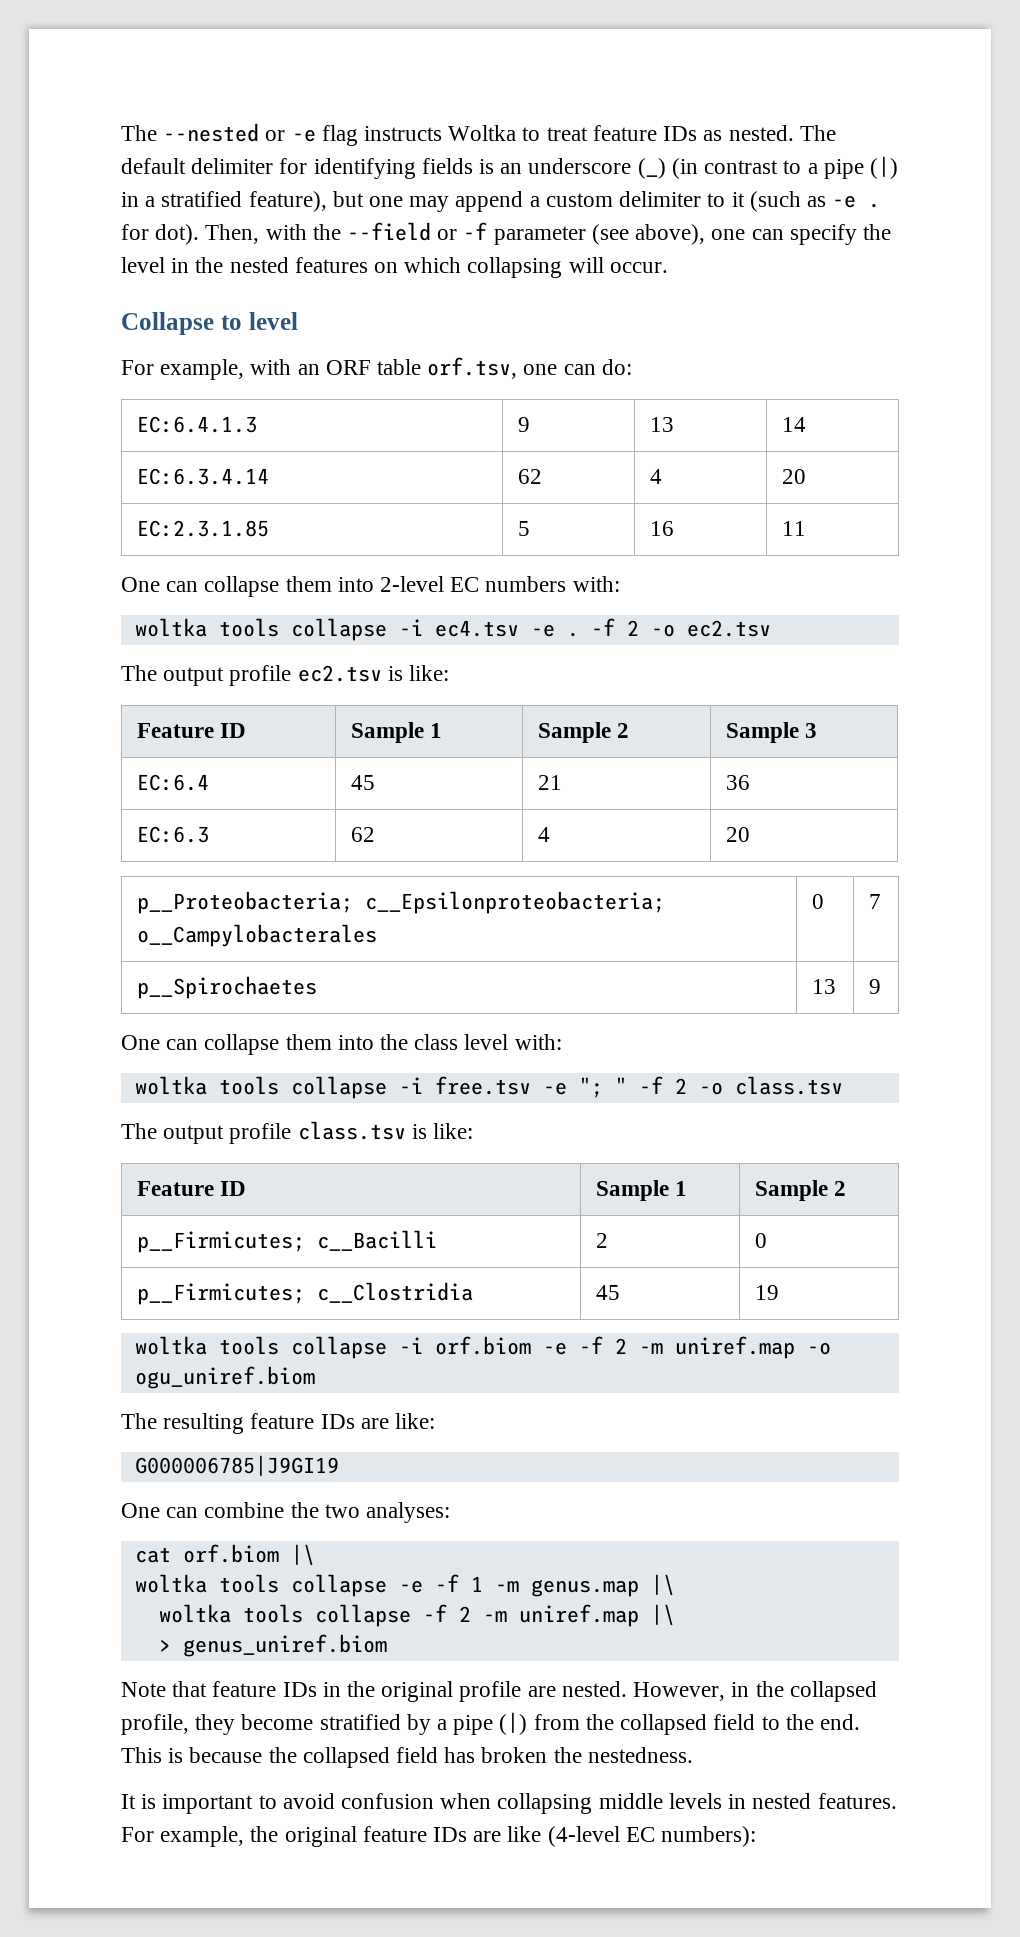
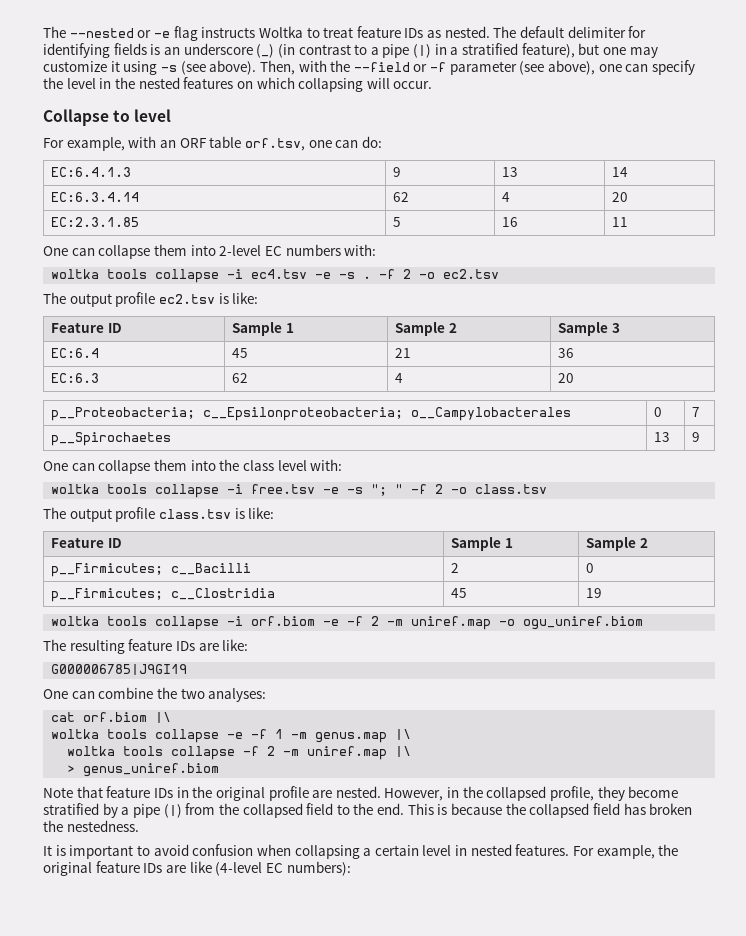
[455,191,881,212] [121,224,200,245] append a custom delimiter to it (such as -e . for dot). -> [43,60,257,75] customize it using -s (see above).
(555, 630) none -> [339,272,356,279] -s
(567, 1088) none -> [347,487,364,494] -s
[598,1793,722,1809] middle levels -> [363,845,452,856] a certain level

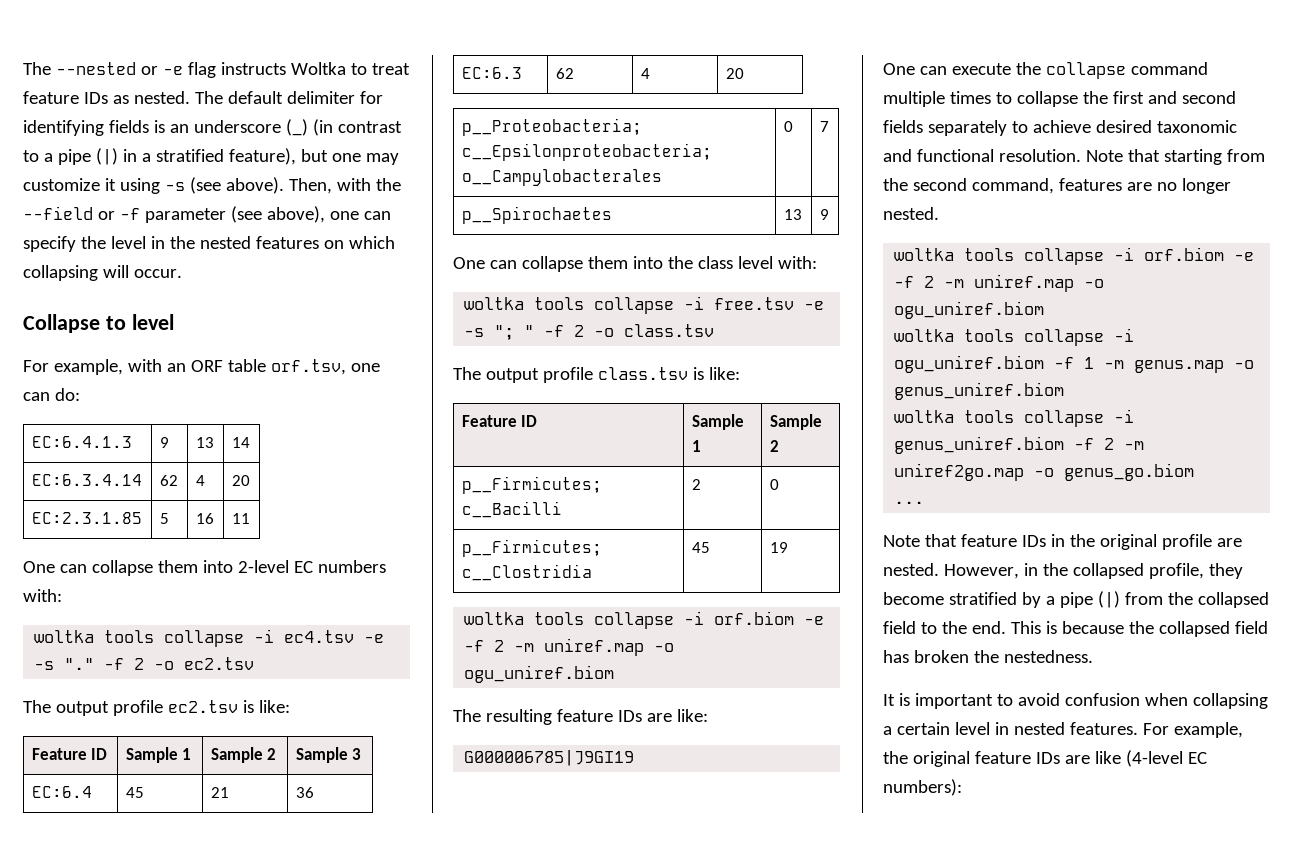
[363,276,372,279] . -> [64,658,95,670] "."
[98,687,267,702] [51,712,172,723] [51,729,244,743] combine the two analyses: // cat orf.biom |\ // woltka tools collapse -e -> [951,62,1208,79] [883,91,1236,107] [883,120,1237,136] [883,149,1265,165] [883,178,1231,194] [883,207,939,220] [894,247,1255,265] [894,274,1105,292] [894,301,1045,319] [894,328,1135,346] [894,355,1045,373] execute the collapse command multiple times to collapse the first and second fields separately to achieve desired taxonomic and functional resolution. Note that starting from the second command, features are no longer nested. // woltka tools collapse -i orf.biom -e -f 2 -m uniref.map -o ogu_uniref.biom // woltka tools collapse -i ogu_uniref.biom
[395,729,412,740] [67,746,412,760] [67,763,220,777] |\ // woltka tools collapse -f 2 -m uniref.map |\ // > genus_uniref.biom -> [1234,360,1255,369] [894,382,1065,400] [894,409,1135,427] [894,436,1145,454] [894,463,1195,481] [894,501,925,504] -o genus_uniref.biom // woltka tools collapse -i genus_uniref.biom -f 2 -m uniref2go.map -o genus_go.biom // ...

